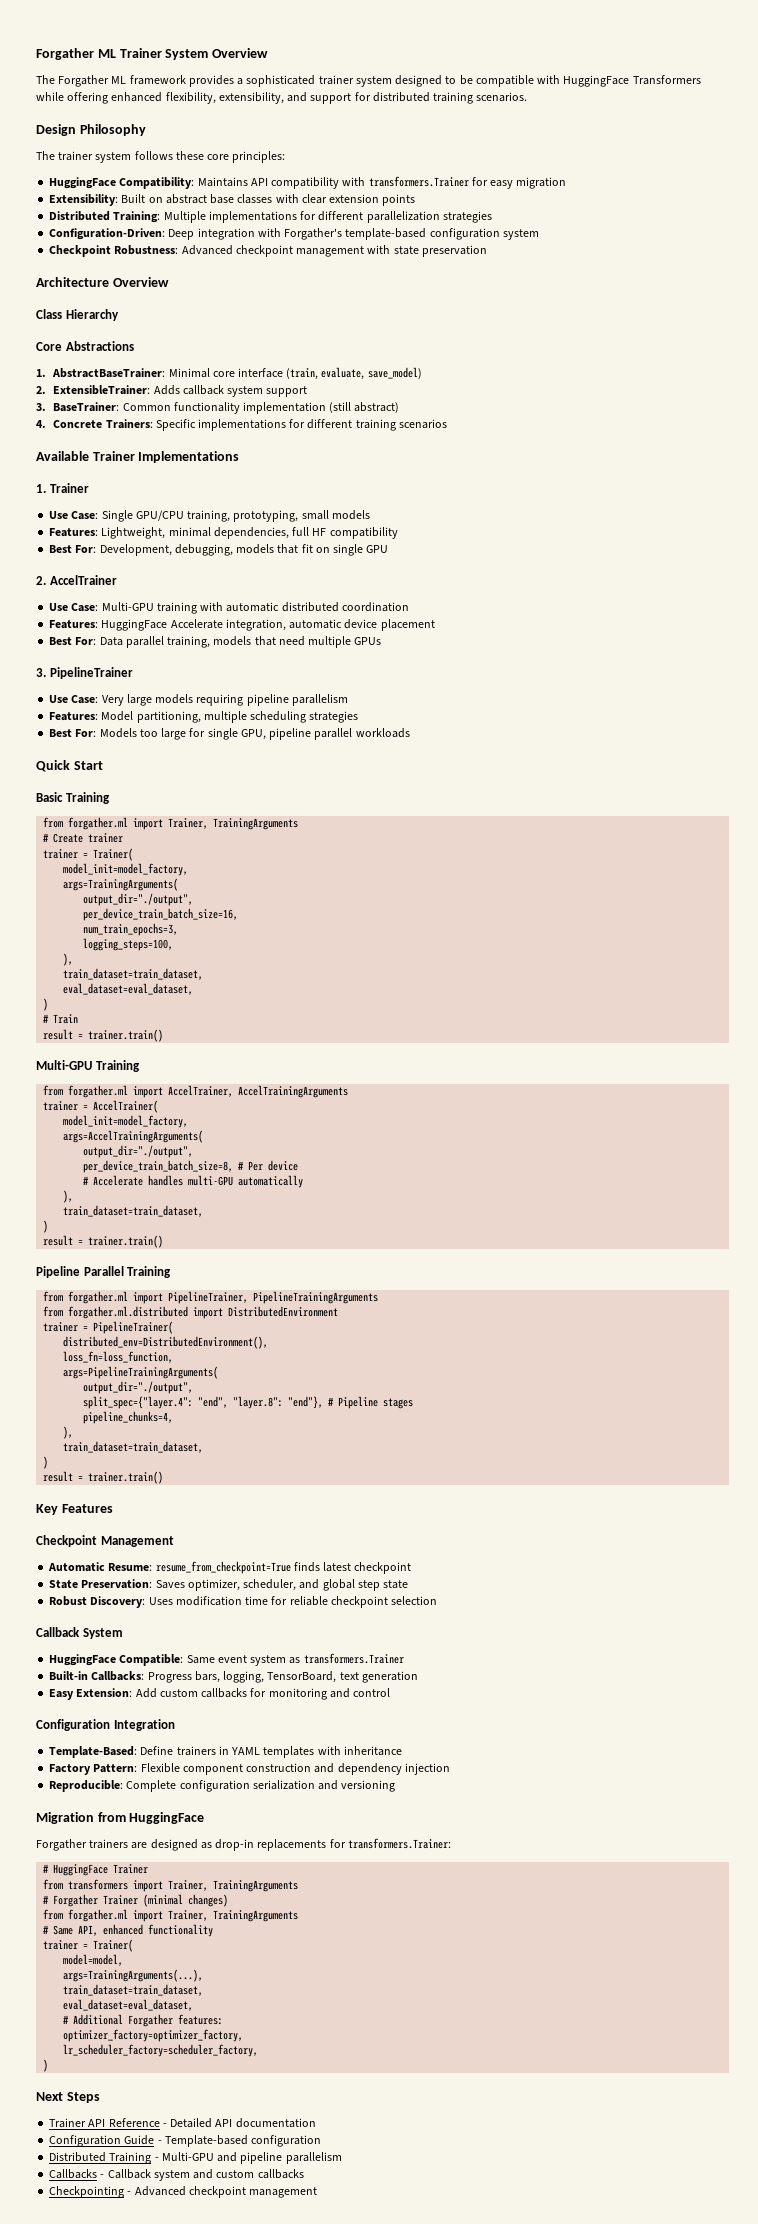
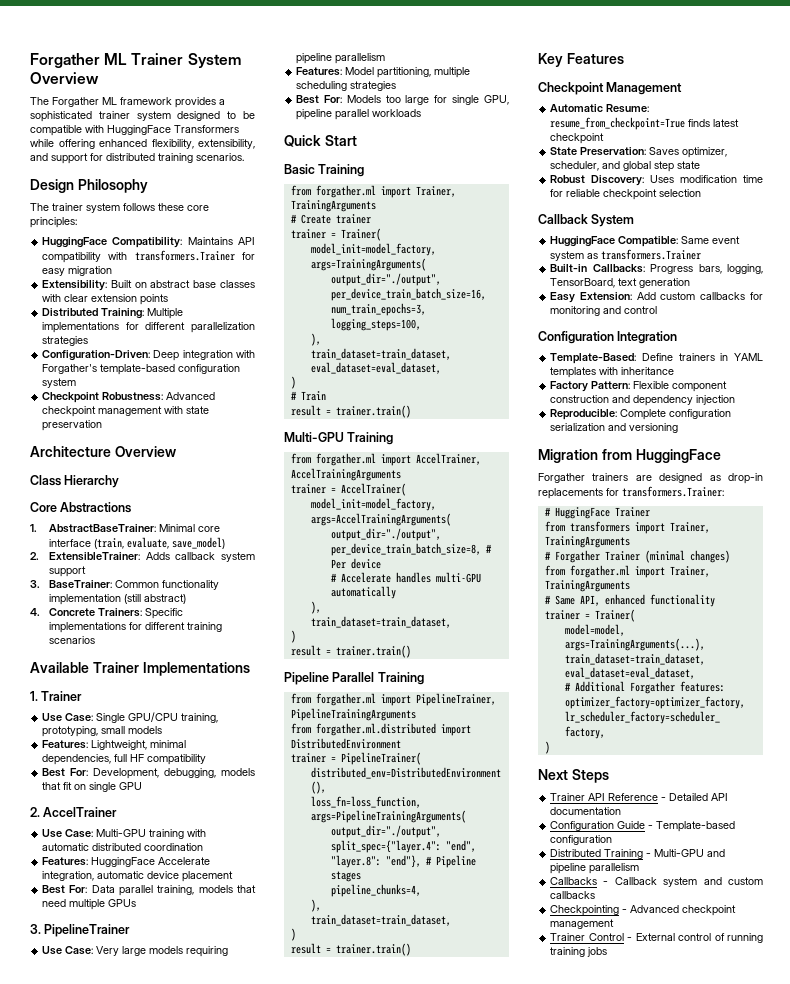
(318, 2192) none -> [550,933,763,943] [550,947,608,957] // Trainer Control - External control of running training jobs

